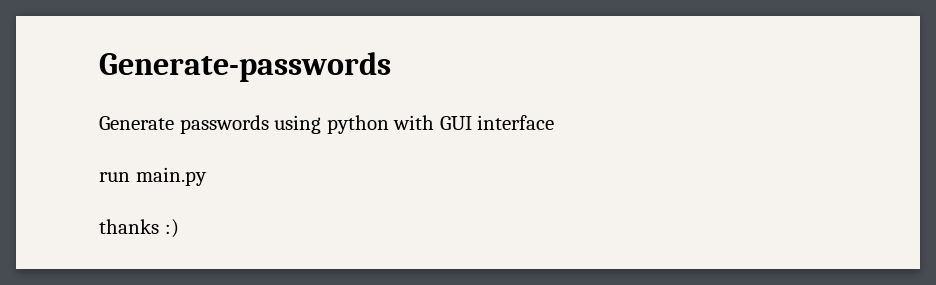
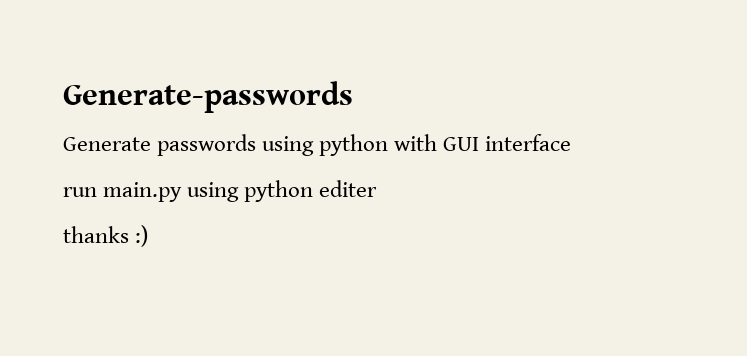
(207, 176) none -> [187,180,378,202] using python editer

